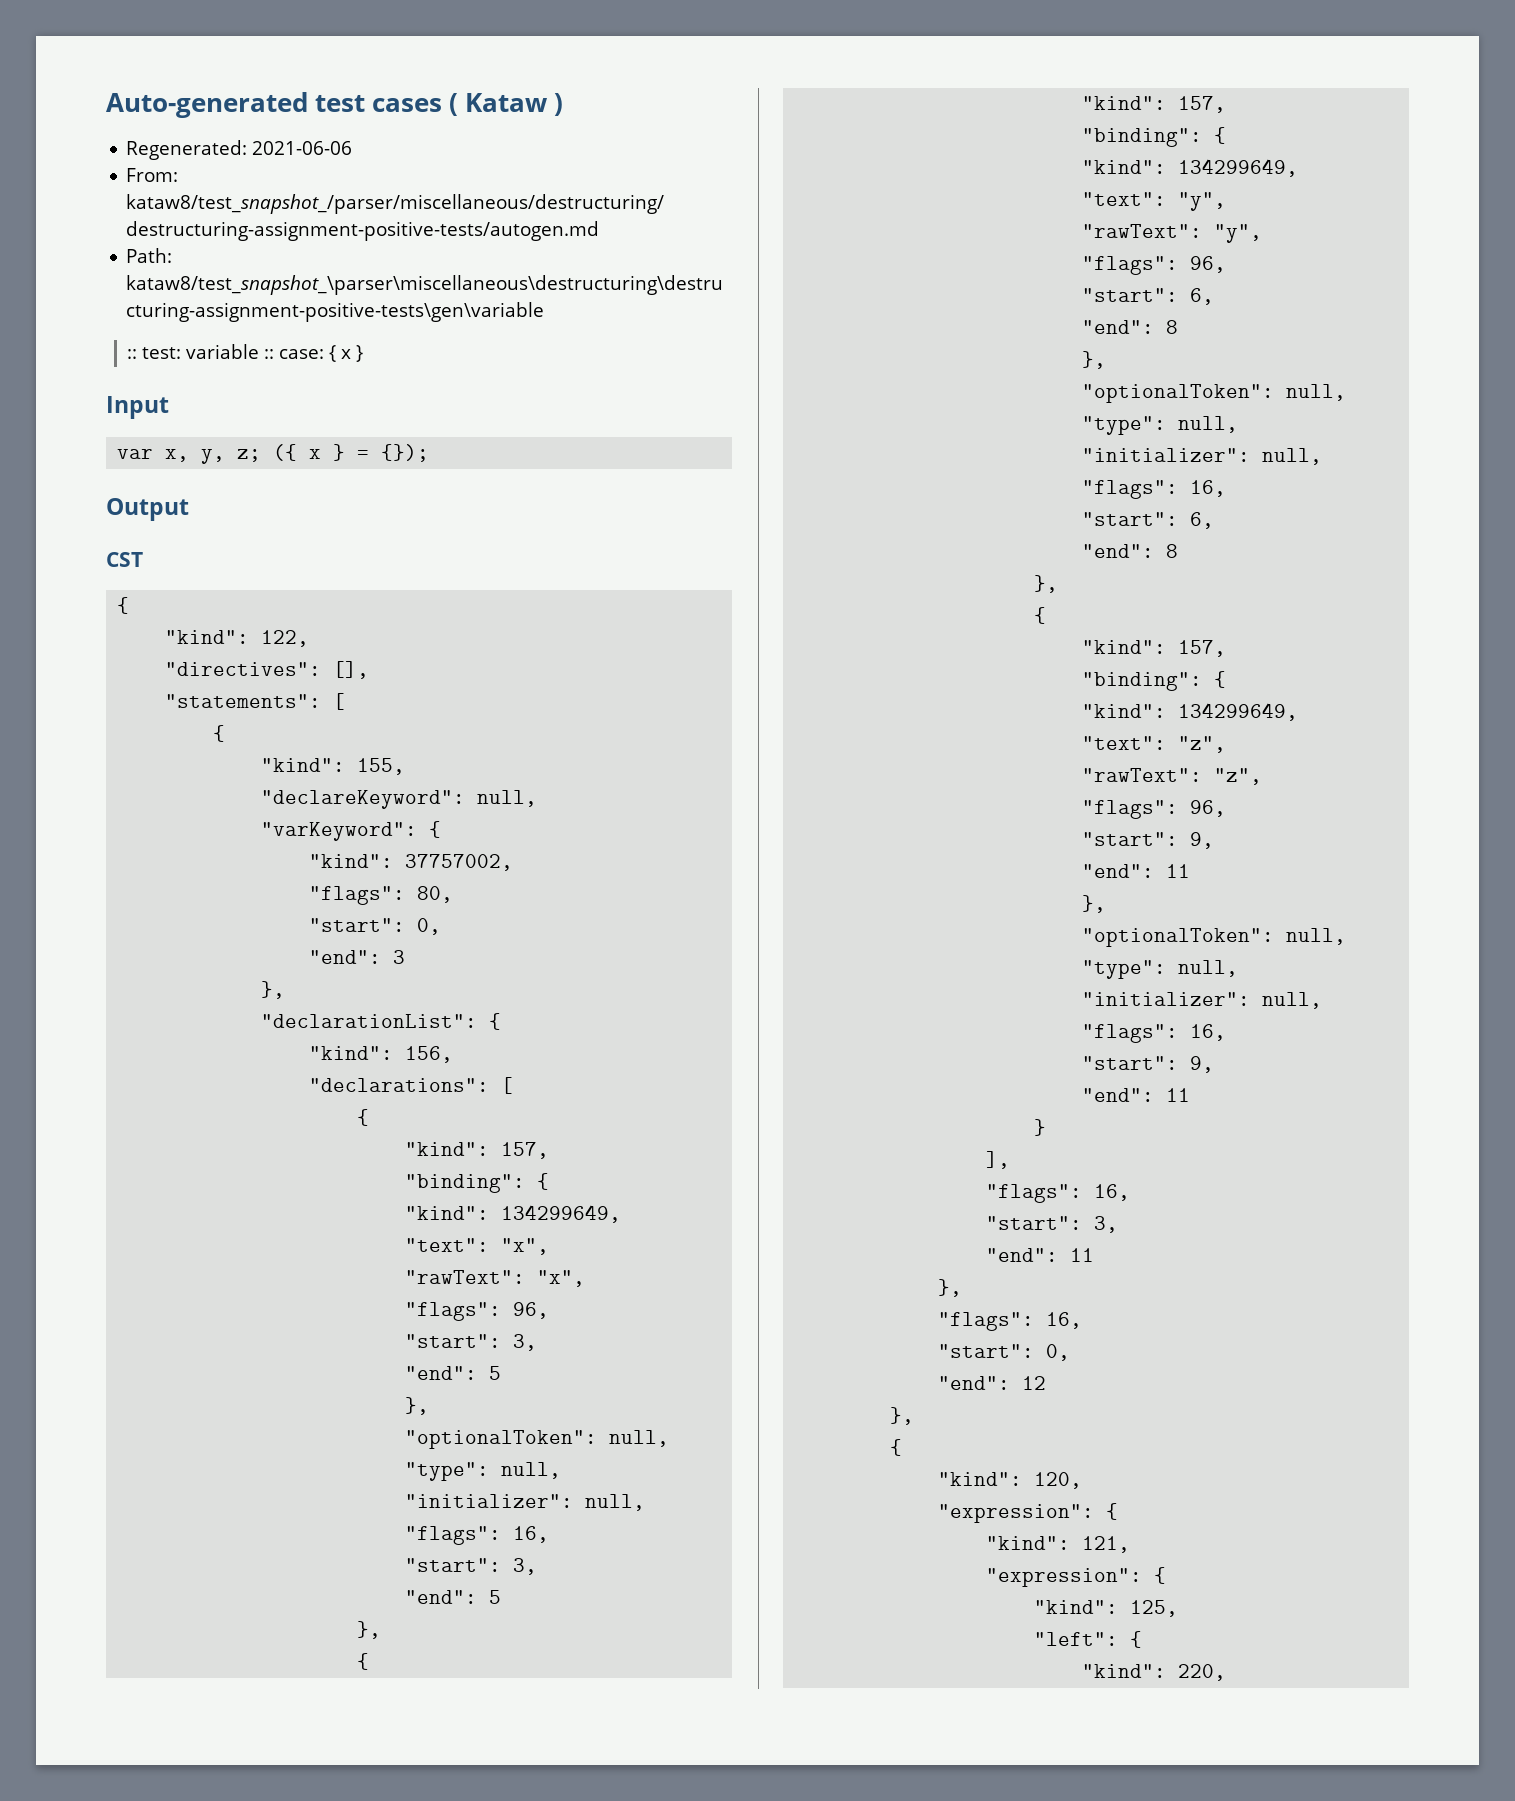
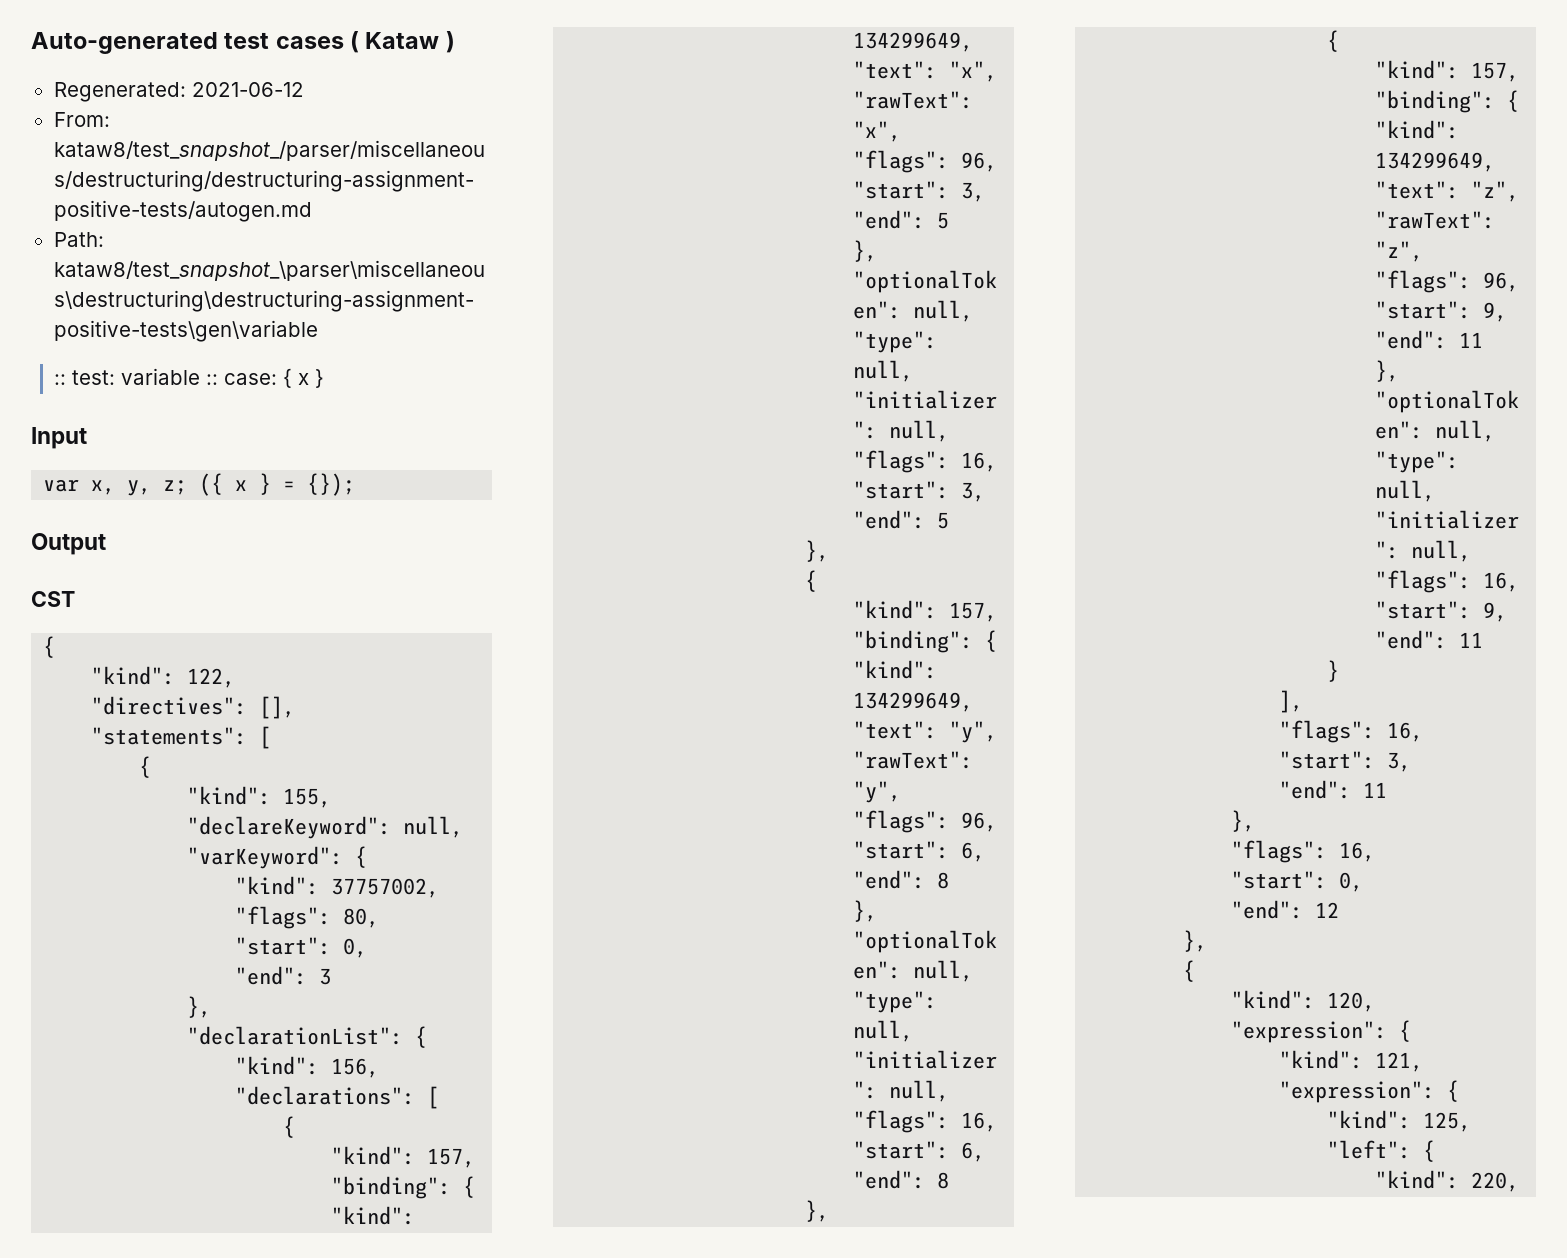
[252,141,353,155] 2021-06-06 -> [191,82,304,97] 2021-06-12

